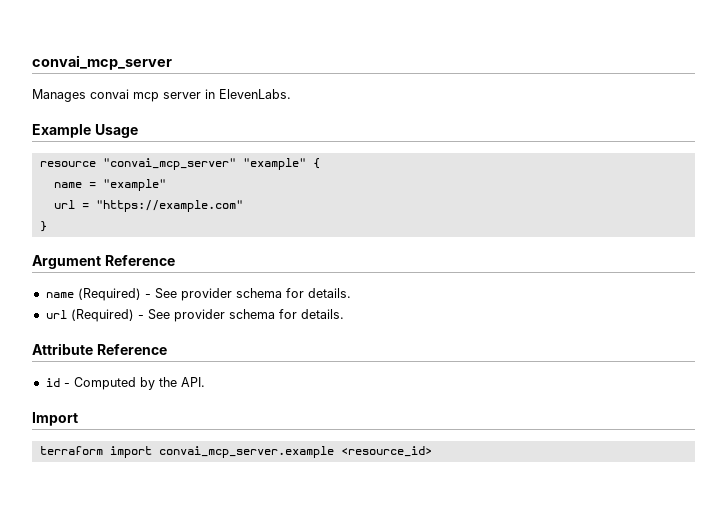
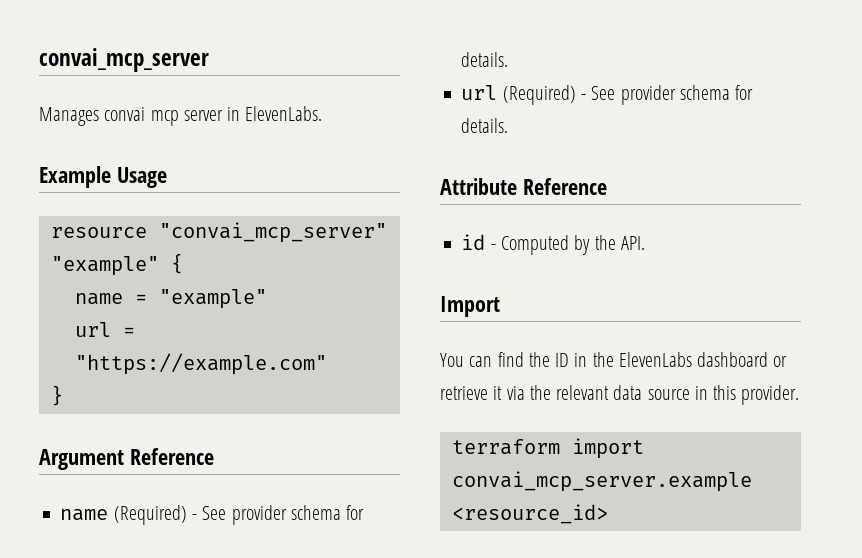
(78, 419) none -> [440,352,788,367] [440,385,800,405] // You can find the ID in the ElevenLabs dashboard or retrieve it via the relevant data source in this provider.

